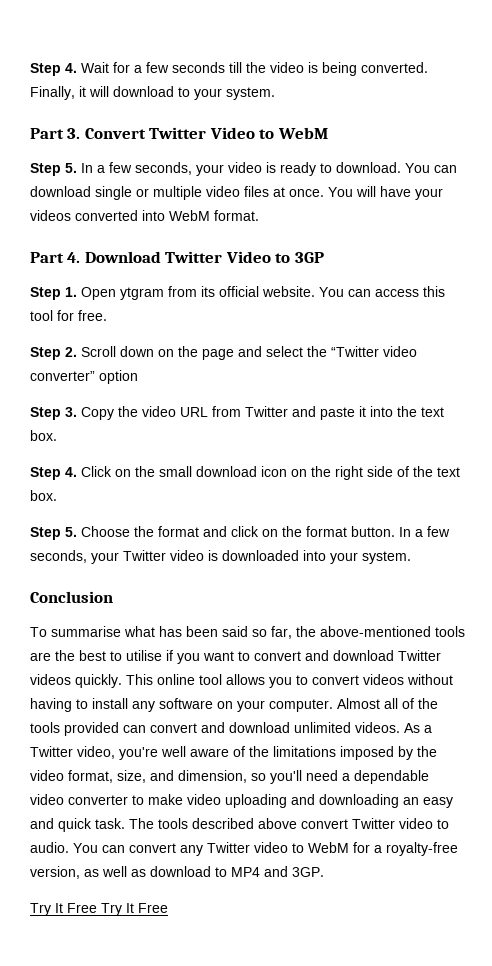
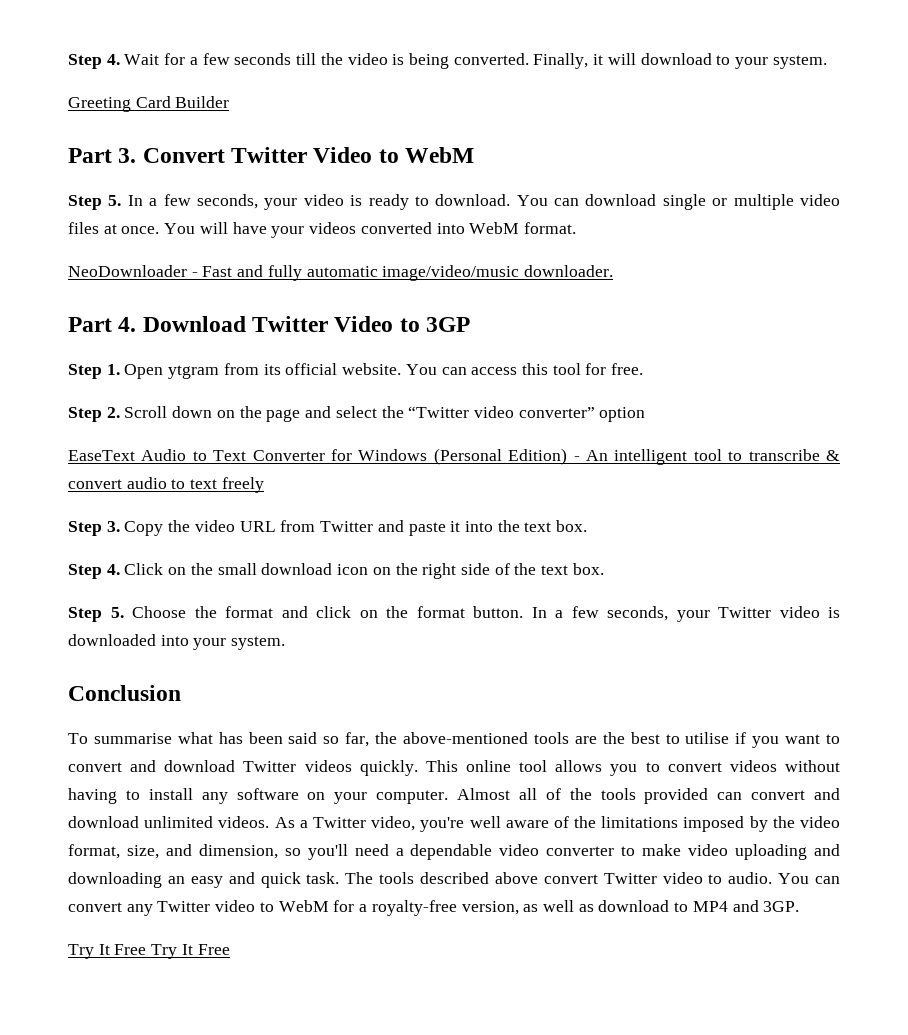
(275, 93) none -> [68,96,230,112] // Greeting Card Builder
(259, 215) none -> [68,265,614,281] // NeoDownloader - Fast and fully automatic image/video/music downloader.
(138, 377) none -> [68,448,840,465] [68,477,264,493] // EaseText Audio to Text Converter for Windows (Personal Edition) - An intelligent tool to transcribe & convert audio to text freely

